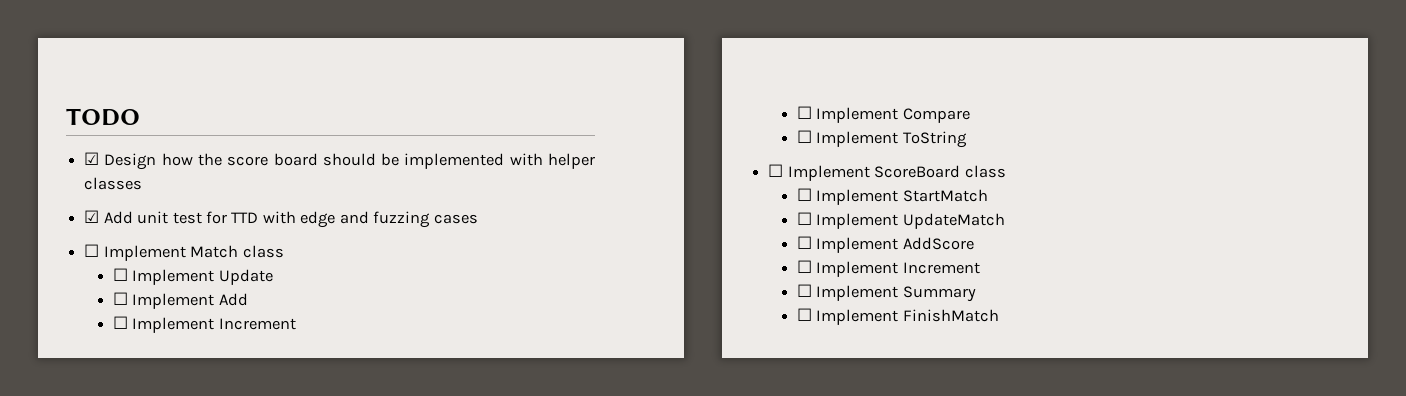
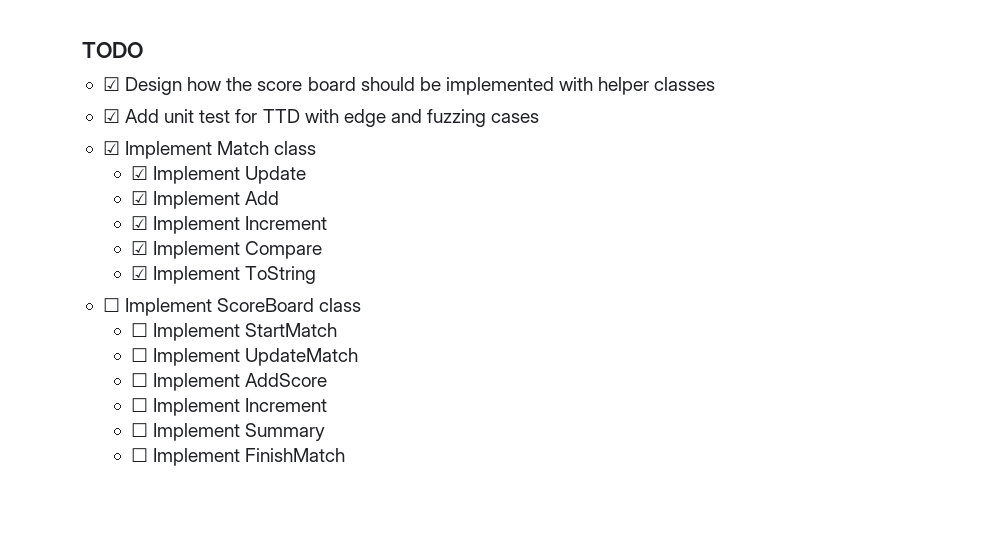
[84,244,100,257] ☐ -> [102,141,120,155] ☑
[112,268,128,281] ☐ -> [130,166,148,180] ☑
[112,292,128,305] ☐ -> [130,191,148,205] ☑
[112,316,296,333] [796,106,812,119] ☐ Implement Increment // ☐ -> [130,216,328,234] [130,241,148,255] ☑ Implement Increment // ☑
[796,130,812,143] ☐ -> [130,266,148,280] ☑

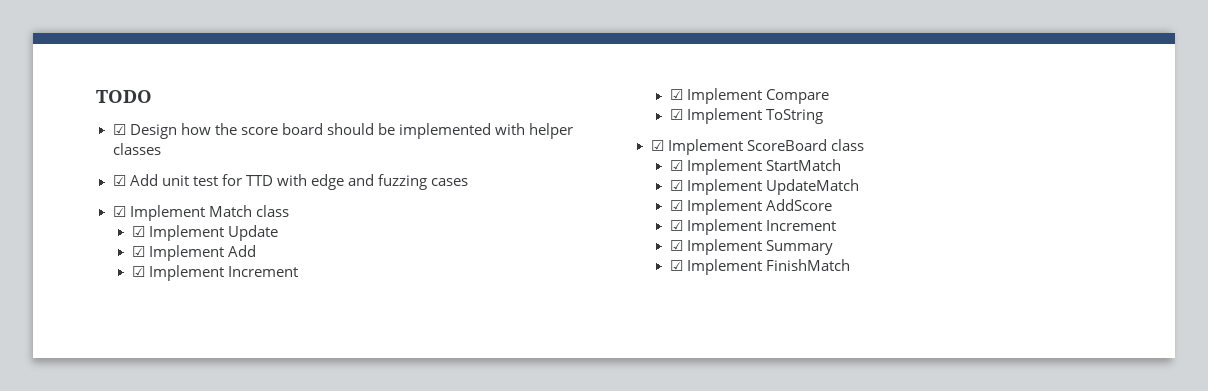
[102,298,120,312] ☐ -> [650,140,664,151] ☑
[130,323,148,337] ☐ -> [669,160,683,171] ☑
[130,348,148,362] ☐ -> [669,180,683,191] ☑
[130,373,148,387] ☐ -> [669,200,683,211] ☑
[130,398,328,416] [130,423,148,437] ☐ Implement Increment // ☐ -> [669,219,836,235] [669,240,683,251] ☑ Implement Increment // ☑
[130,448,148,462] ☐ -> [669,260,683,271] ☑

